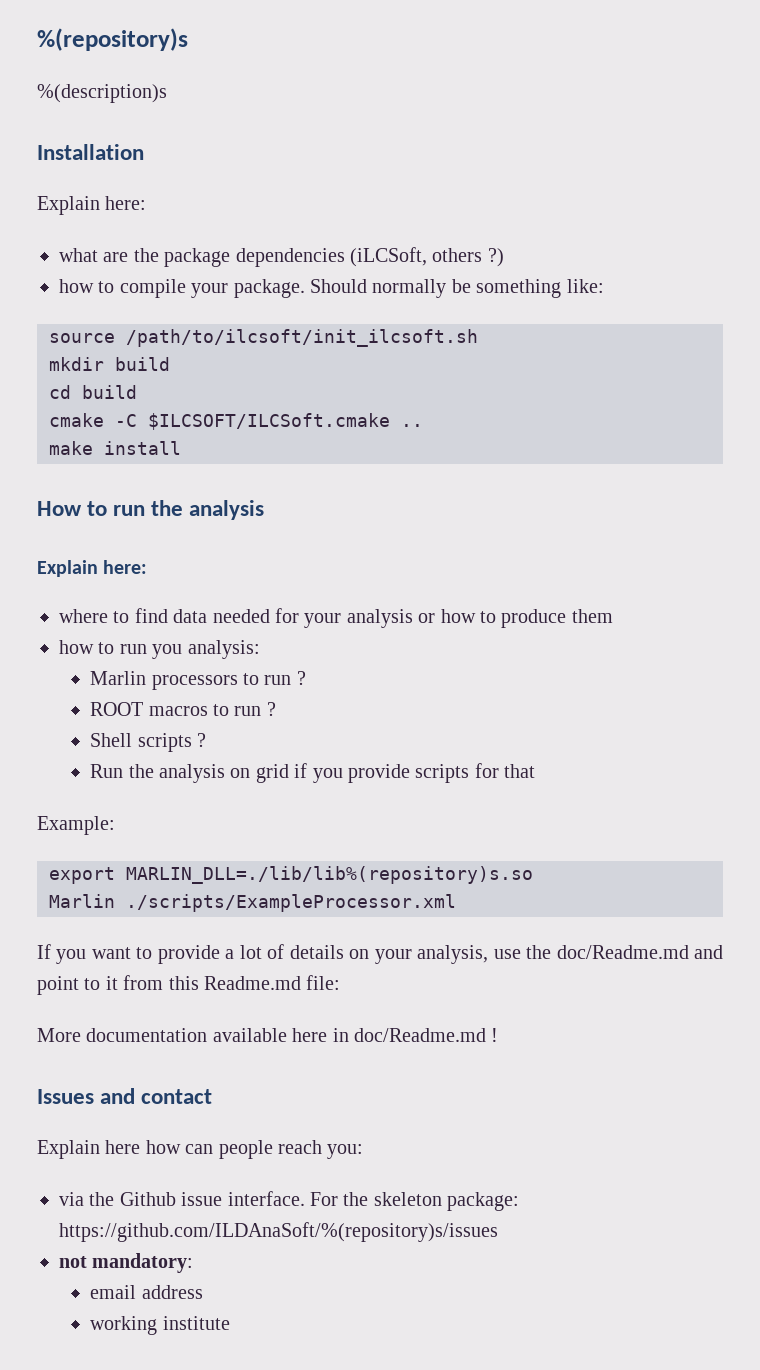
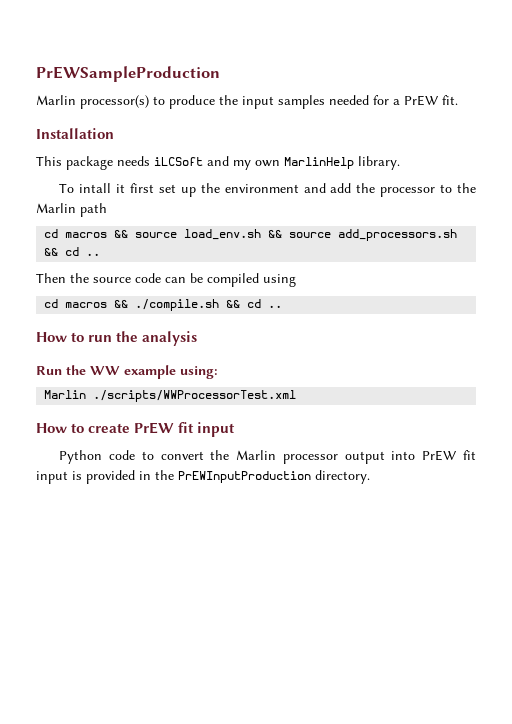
[37,28,188,51] [37,84,167,103] [37,144,144,160] [37,196,147,215] [59,247,504,267] [59,279,604,298] [49,329,478,347] [49,357,170,371] [49,385,137,399] [49,413,423,430] [49,441,181,455] %(repository)s // %(description)s // Installation // Explain here: // what are the package dependencies (iLCSoft, others ?) // how to compile your package. Should normally be something like: // source /path/to/ilcsoft/init_ilcsoft.sh // mkdir build // cd build // cmake -C $ILCSOFT/ILCSoft.cmake .. // make install -> [36,66,220,82] [36,95,458,109] [36,128,114,139] [36,156,400,170] [59,183,477,197] [36,203,107,217] [44,229,458,241] [44,247,101,256] [36,273,296,287] [44,299,283,311] PrEWSampleProduction // Marlin processor(s) to produce the input samples needed for a PrEW fit. // Installation // This package needs iLCSoft and my own MarlinHelp library. // To intall it first set up the environment and add the processor to the Marlin path // cd macros && source load_env.sh && source add_processors.sh && cd .. // Then the source code can be compiled using // cd macros && ./compile.sh && cd ..
[37,560,148,577] [59,608,613,628] [59,640,260,659] [90,671,306,690] [90,702,276,716] [90,733,206,752] [90,763,536,783] [37,816,115,835] [49,866,533,884] [49,894,456,912] [37,944,723,964] [37,975,341,995] [37,1028,499,1042] [37,1088,213,1104] [37,1140,364,1159] [59,1191,520,1211] [59,1222,498,1242] [59,1253,194,1273] [90,1285,203,1299] [90,1316,230,1335] Explain here: // where to find data needed for your analysis or how to produce them // how to run you analysis: // Marlin processors to run ? // ROOT macros to run ? // Shell scripts ? // Run the analysis on grid if you provide scripts for that // Example: // export MARLIN_DLL=./lib/lib%(repository)s.so // Marlin ./scripts/ExampleProcessor.xml // If you want to provide a lot of details on your analysis, use the doc/Readme.md and point to it from this Readme.md file: // More documentation available here in doc/Readme.md ! // Issues and contact // Explain here how can people reach you: // via the Github issue interface. For the skeleton package: https://github.com/ILDAnaSoft/%(repository)s/issues // not mandatory: // email address // working institute -> [36,365,218,379] [44,390,297,402] [36,422,236,437] [59,450,476,464] [36,470,370,484] Run the WW example using: // Marlin ./scripts/WWProcessorTest.xml // How to create PrEW fit input // Python code to convert the Marlin processor output into PrEW fit input is provided in the PrEWInputProduction directory.

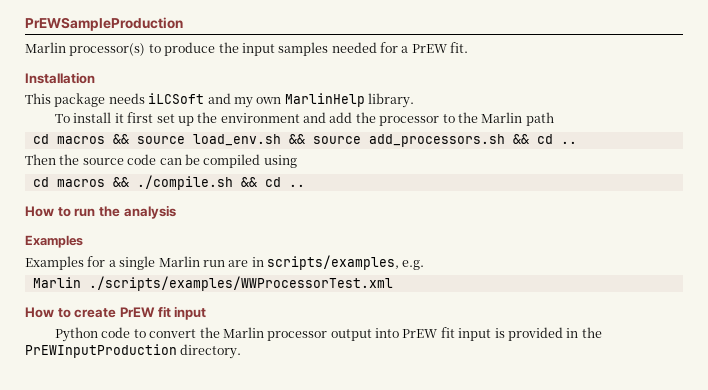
[79,183,112,193] intall -> [73,112,112,123] install
[36,365,218,379] [44,390,297,402] Run the WW example using: // Marlin ./scripts/WWProcessorTest.xml -> [25,235,83,248] [25,255,425,270] [32,276,393,291] Examples // Examples for a single Marlin run are in scripts/examples, e.g. // Marlin ./scripts/examples/WWProcessorTest.xml

